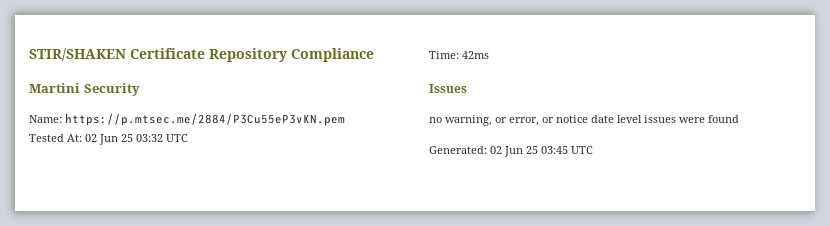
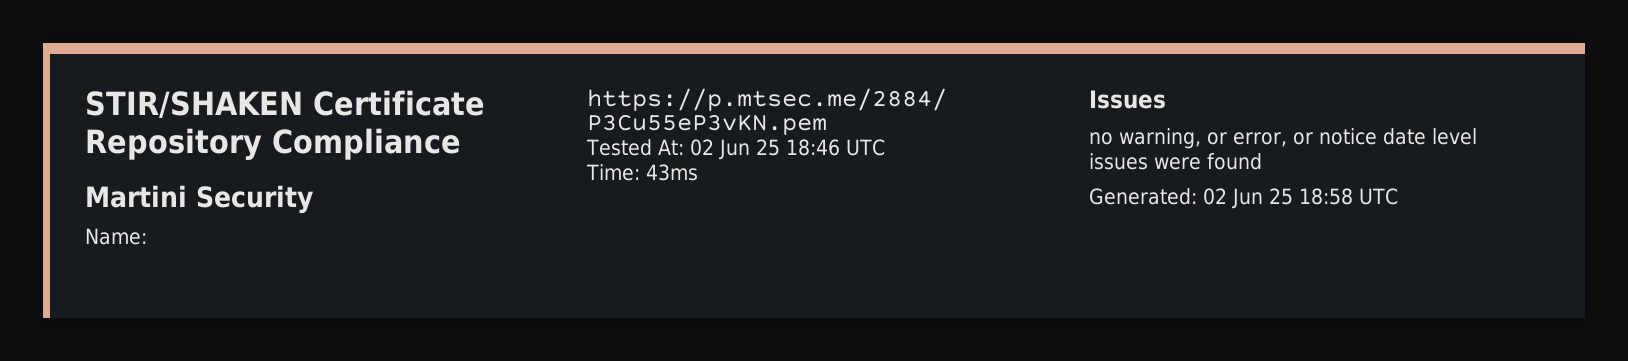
[136,134,163,142] 03:32 -> [785,139,840,156] 18:46
[462,51,489,59] 42ms -> [645,164,698,181] 43ms
[541,146,568,154] 03:45 -> [1299,188,1353,205] 18:58

